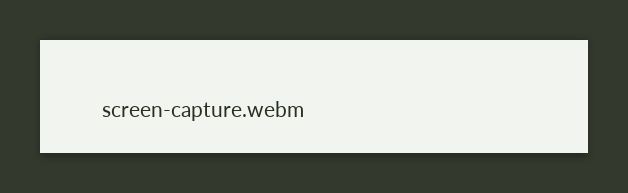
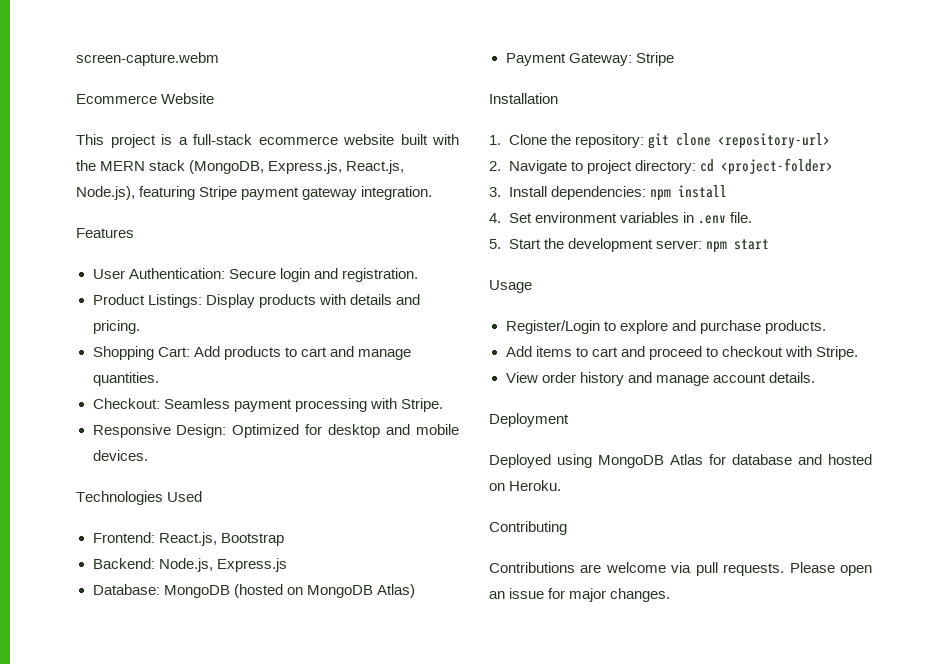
(304, 111) none -> [76,93,215,104] [76,134,459,148] [76,160,405,174] [76,186,433,200] [76,228,134,238] [92,268,418,282] [92,294,420,308] [92,320,140,334] [92,346,411,360] [92,372,159,386] [92,398,443,412] [92,424,459,438] [92,450,148,461] [76,491,203,505] [92,532,284,546] [92,558,287,572] [92,584,415,598] [505,52,674,66] [489,93,558,104] [489,133,830,149] [489,158,833,175] [489,185,727,201] [489,212,752,224] [489,238,769,253] [489,280,532,293] [505,320,826,334] [505,346,858,360] [505,372,815,386] [489,413,569,427] [489,454,872,468] [489,480,562,491] [489,521,567,535] [489,562,873,576] [489,588,671,602] // Ecommerce Website // This project is a full-stack ecommerce website built with the MERN stack (MongoDB, Express.js, React.js, Node.js), featuring Stripe payment gateway integration. // Features // User Authentication: Secure login and registration. // Product Listings: Display products with details and pricing. // Shopping Cart: Add products to cart and manage quantities. // Checkout: Seamless payment processing with Stripe. // Responsive Design: Optimized for desktop and mobile devices. // Technologies Used // Frontend: React.js, Bootstrap // Backend: Node.js, Express.js // Database: MongoDB (hosted on MongoDB Atlas) // Payment Gateway: Stripe // Installation // 1. Clone the repository: git clone <repository-url> // 2. Navigate to project directory: cd <project-folder> // 3. Install dependencies: npm install // 4. Set environment variables in .env file. // 5. Start the development server: npm start // Usage // Register/Login to explore and purchase products. // Add items to cart and proceed to checkout with Stripe. // View order history and manage account details. // Deployment // Deployed using MongoDB Atlas for database and hosted on Heroku. // Contributing // Contributions are welcome via pull requests. Please open an issue for major changes.

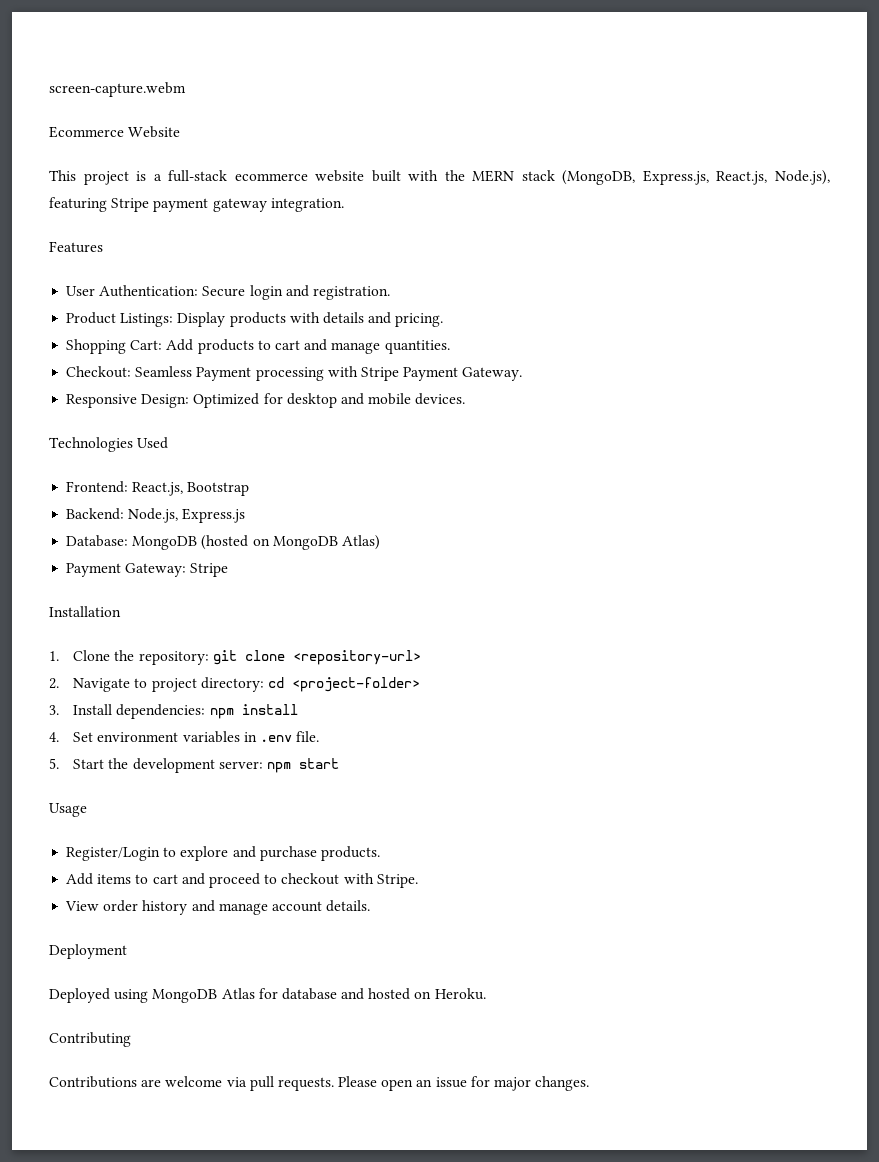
[233,399,292,412] payment -> [196,367,252,381] Payment
[400,398,443,412] Stripe. -> [360,367,523,381] Stripe Payment Gateway.

